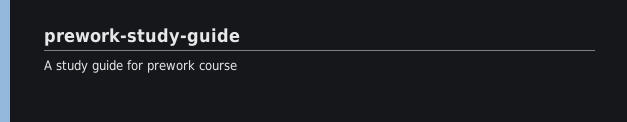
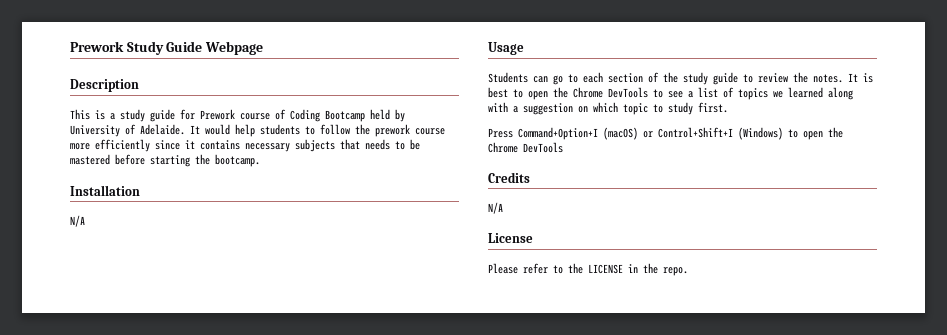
[44,28,240,46] [44,60,237,73] prework-study-guide // A study guide for prework course -> [70,41,263,55] [70,79,139,92] [70,109,405,122] [70,124,445,137] [70,139,420,152] [70,154,260,167] [70,185,140,196] [70,215,85,227] [488,42,524,55] [488,72,873,85] [488,87,853,100] [488,102,728,115] [488,127,843,140] [488,142,563,153] [488,172,530,183] [488,202,503,214] [488,233,533,243] [488,263,688,276] Prework Study Guide Webpage // Description // This is a study guide for Prework course of Coding Bootcamp held by University of Adelaide. It would help students to follow the prework course more efficiently since it contains necessary subjects that needs to be mastered before starting the bootcamp. // Installation // N/A // Usage // Students can go to each section of the study guide to review the notes. It is best to open the Chrome DevTools to see a list of topics we learned along with a suggestion on which topic to study first. // Press Command+Option+I (macOS) or Control+Shift+I (Windows) to open the Chrome DevTools // Credits // N/A // License // Please refer to the LICENSE in the repo.

